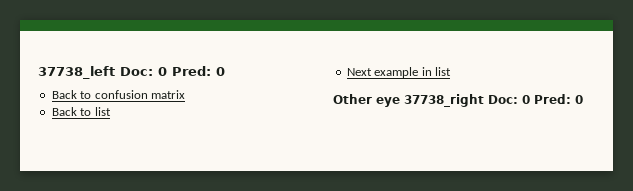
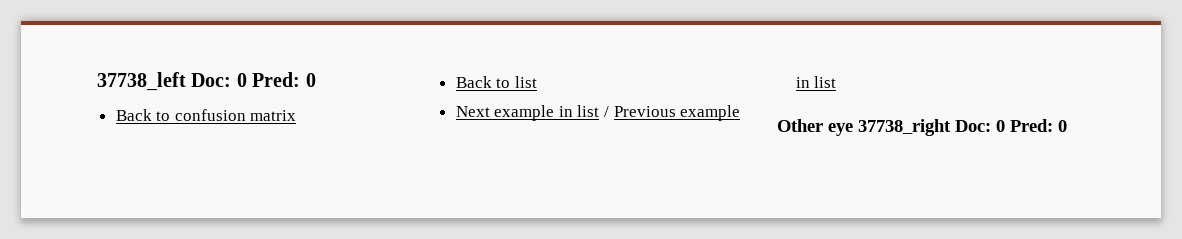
(451, 71) none -> [604,105,741,121] [795,76,837,88] / Previous example in list

